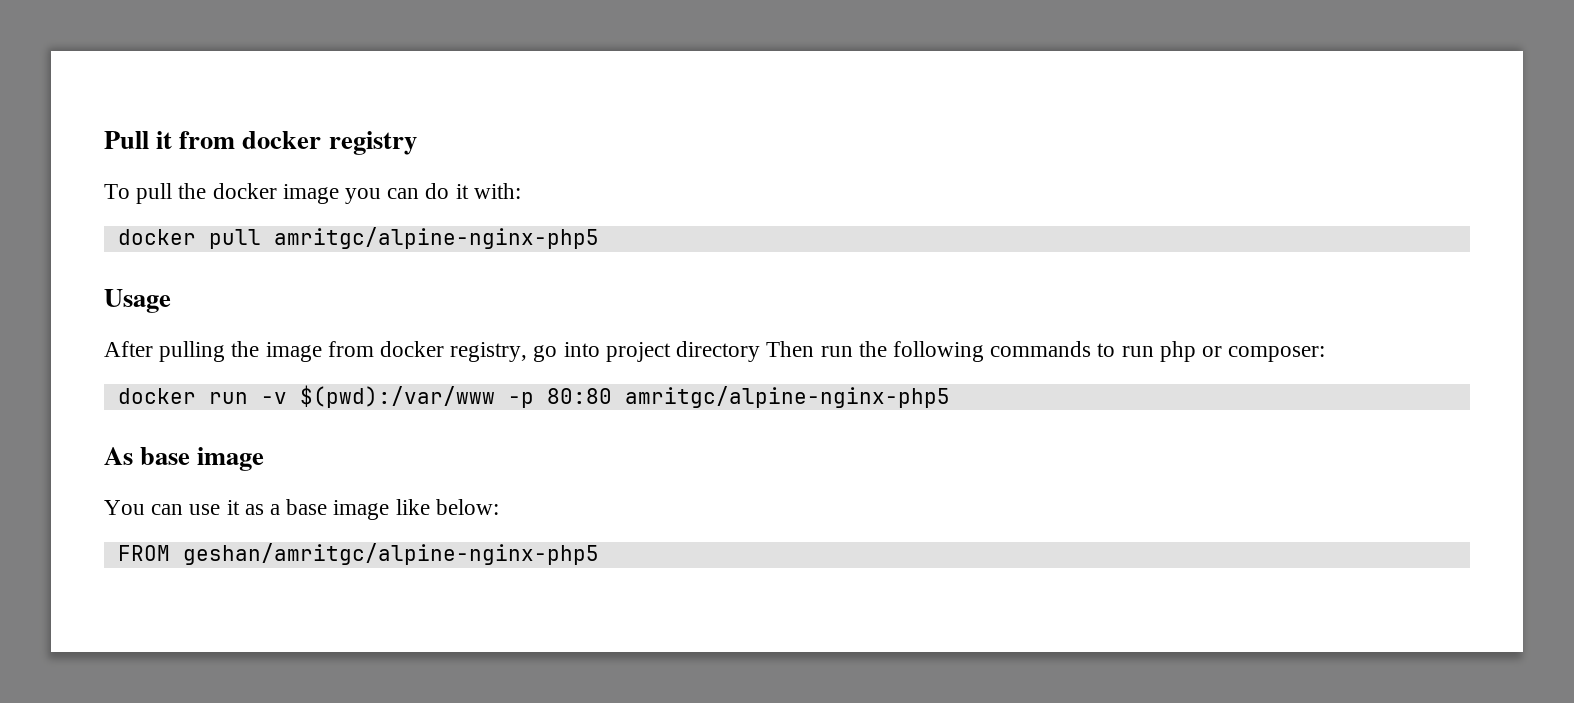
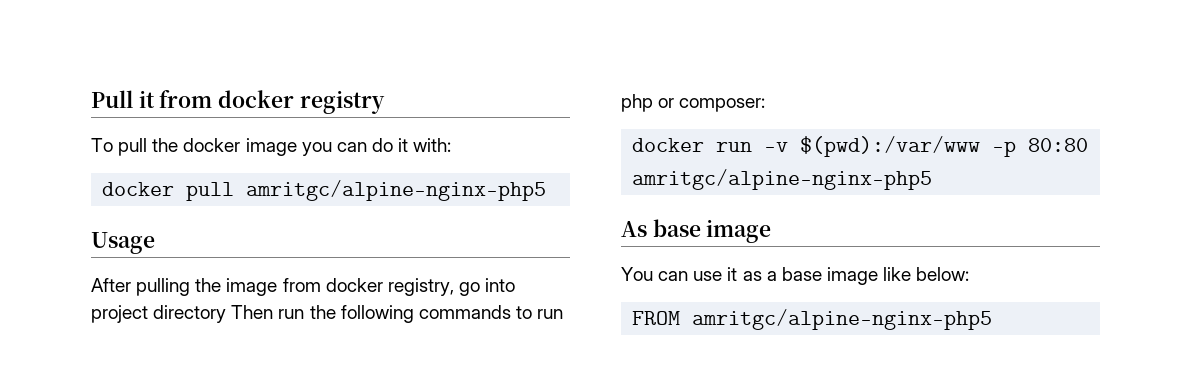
[182,543,599,565] geshan/amritgc/alpine-nginx-php5 -> [692,309,993,330] amritgc/alpine-nginx-php5

